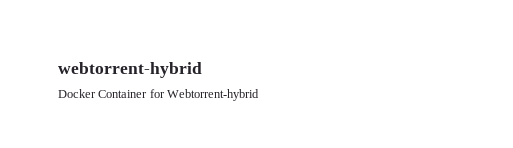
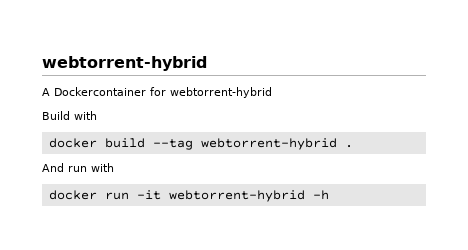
[58,62,202,78] [58,89,260,101] webtorrent-hybrid // Docker Container for Webtorrent-hybrid -> [42,56,207,71] [42,87,272,98] [42,111,97,120] [48,138,353,150] [42,163,114,172] [48,190,329,202] webtorrent-hybrid // A Dockercontainer for webtorrent-hybrid // Build with // docker build --tag webtorrent-hybrid . // And run with // docker run -it webtorrent-hybrid -h

